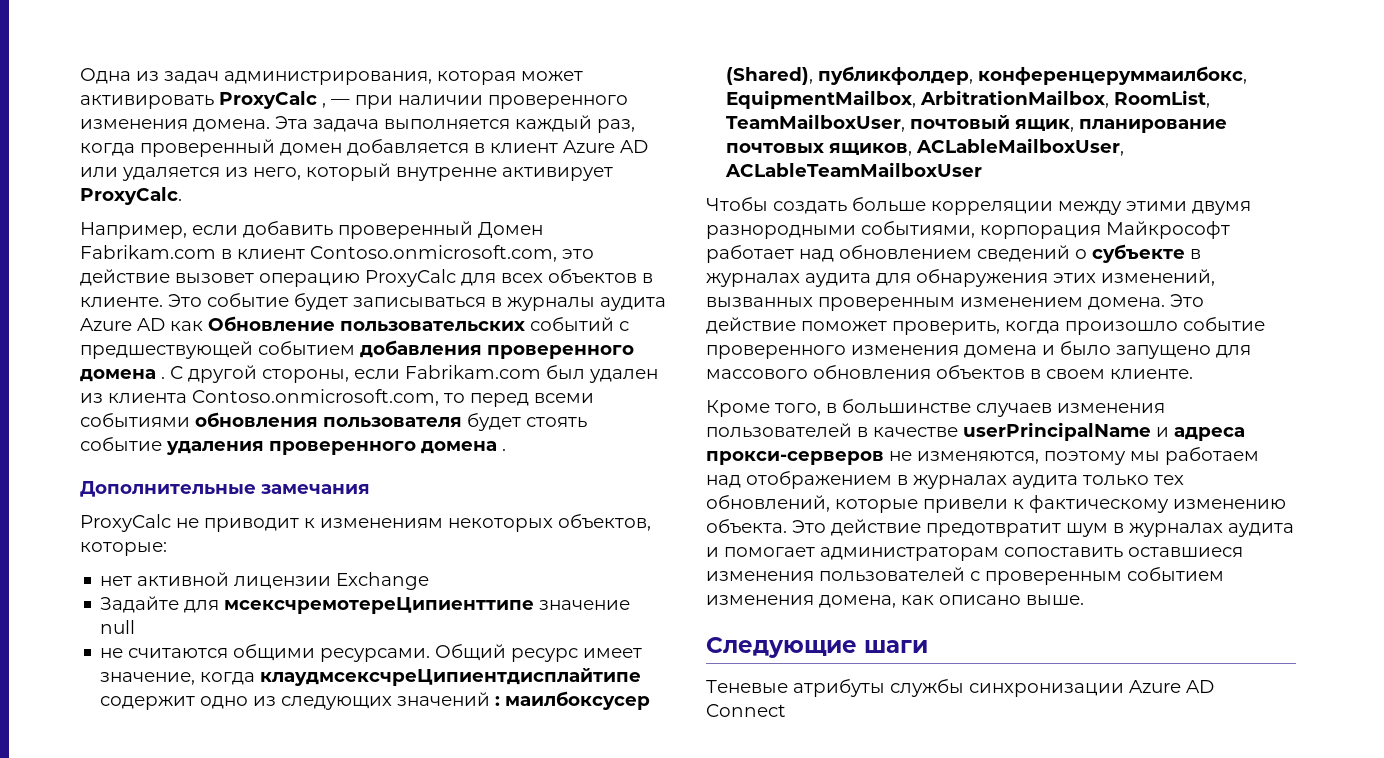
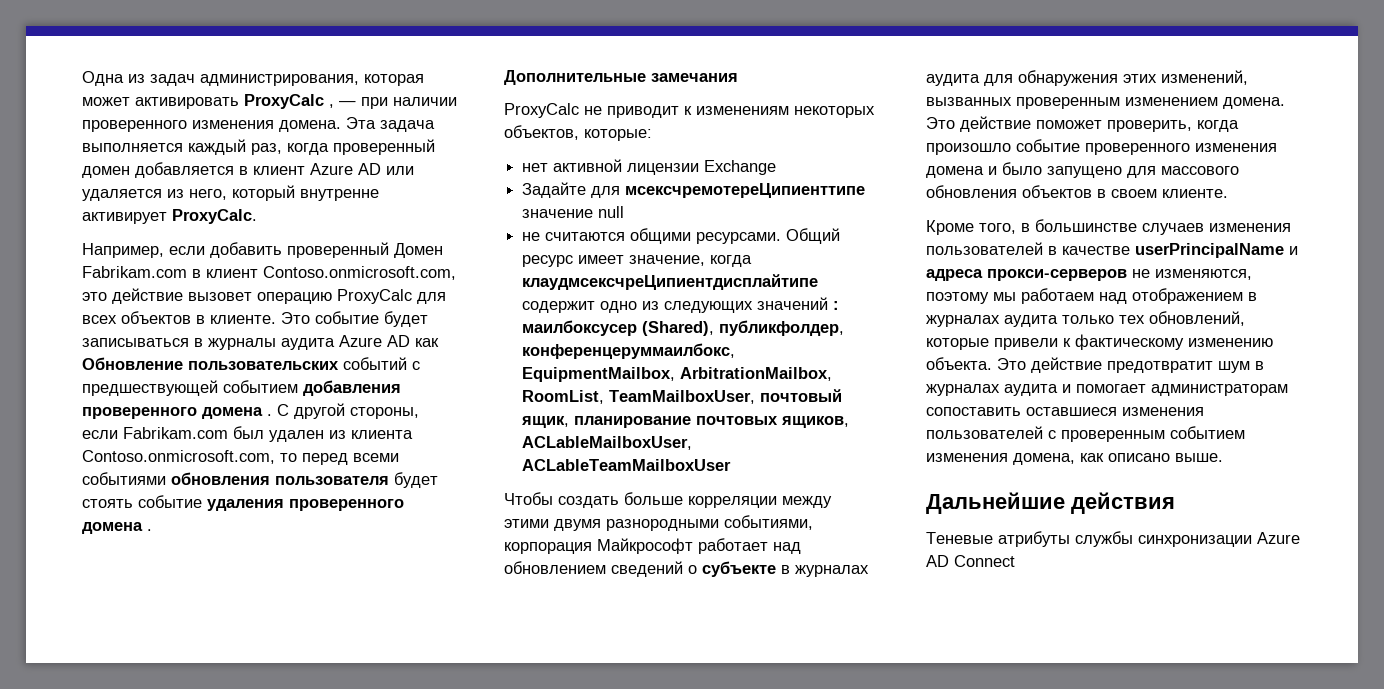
[706,637,928,658] Следующие шаги -> [926,492,1175,514] Дальнейшие действия

